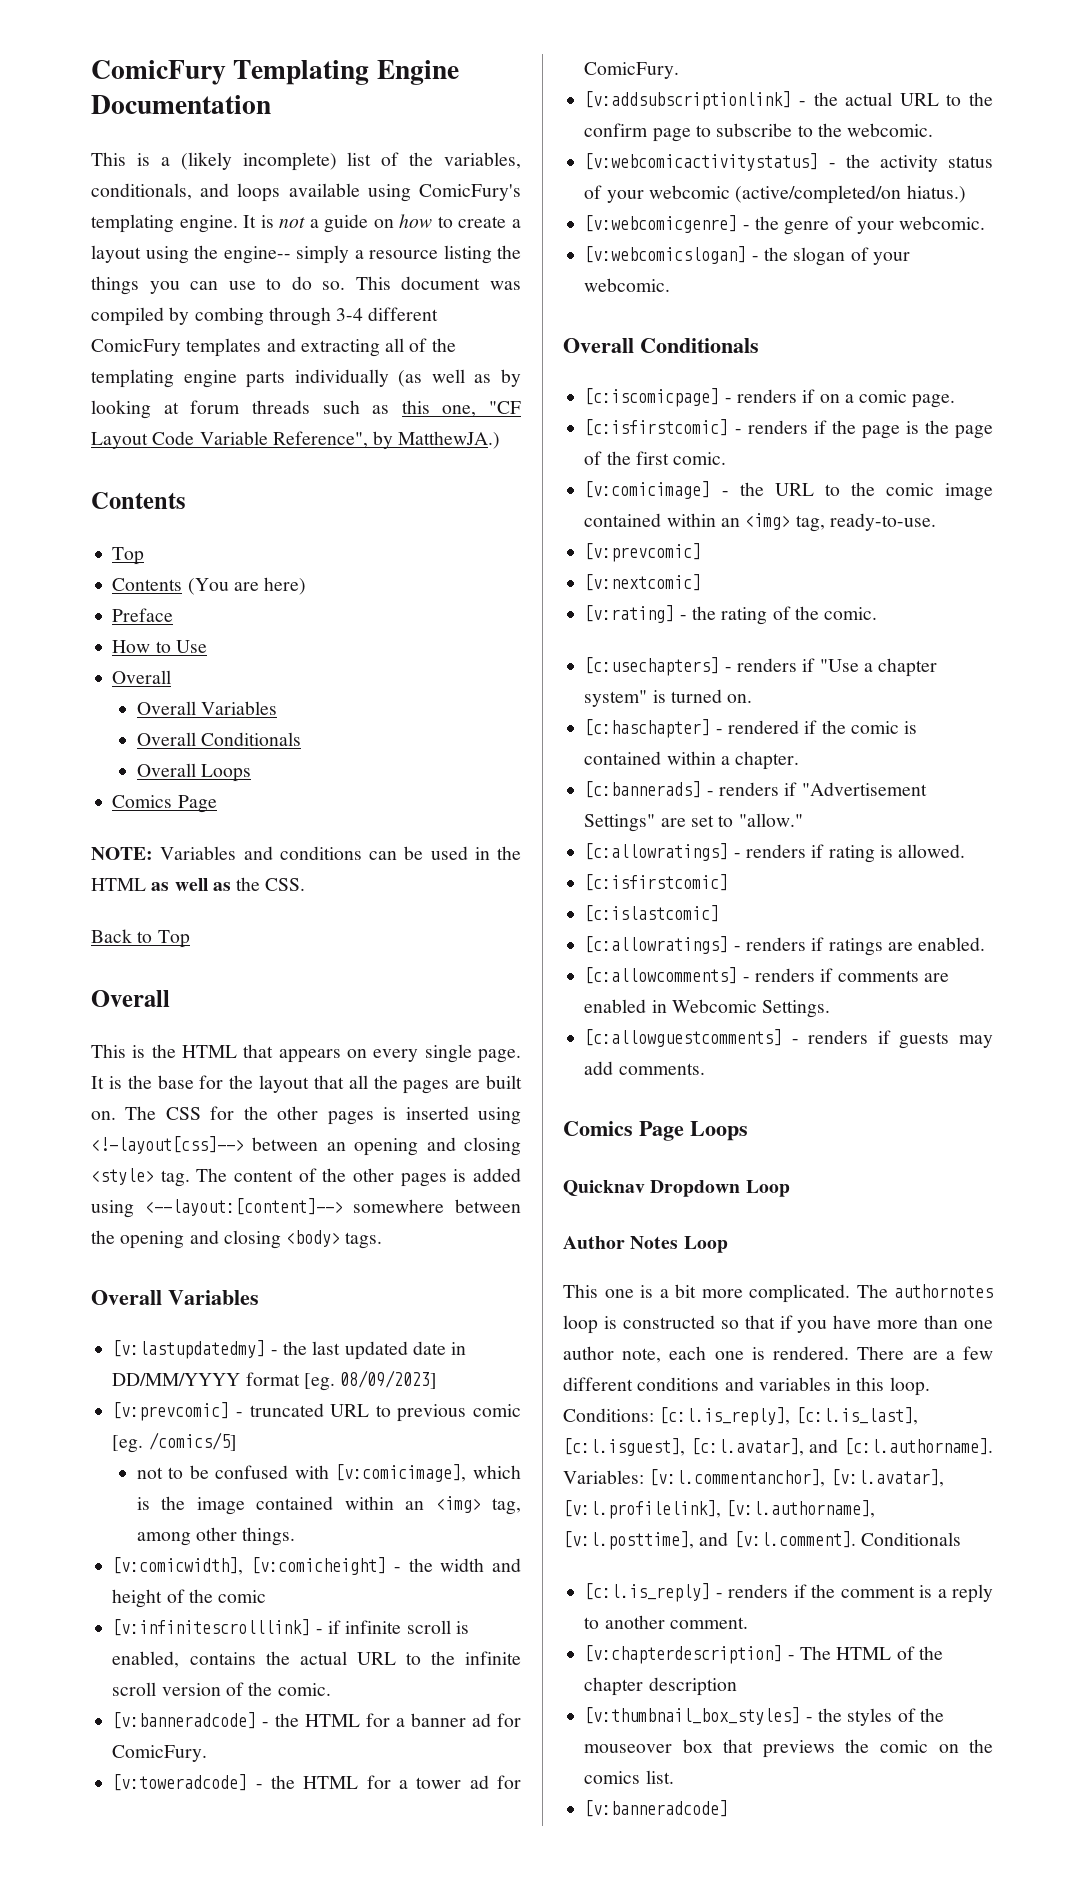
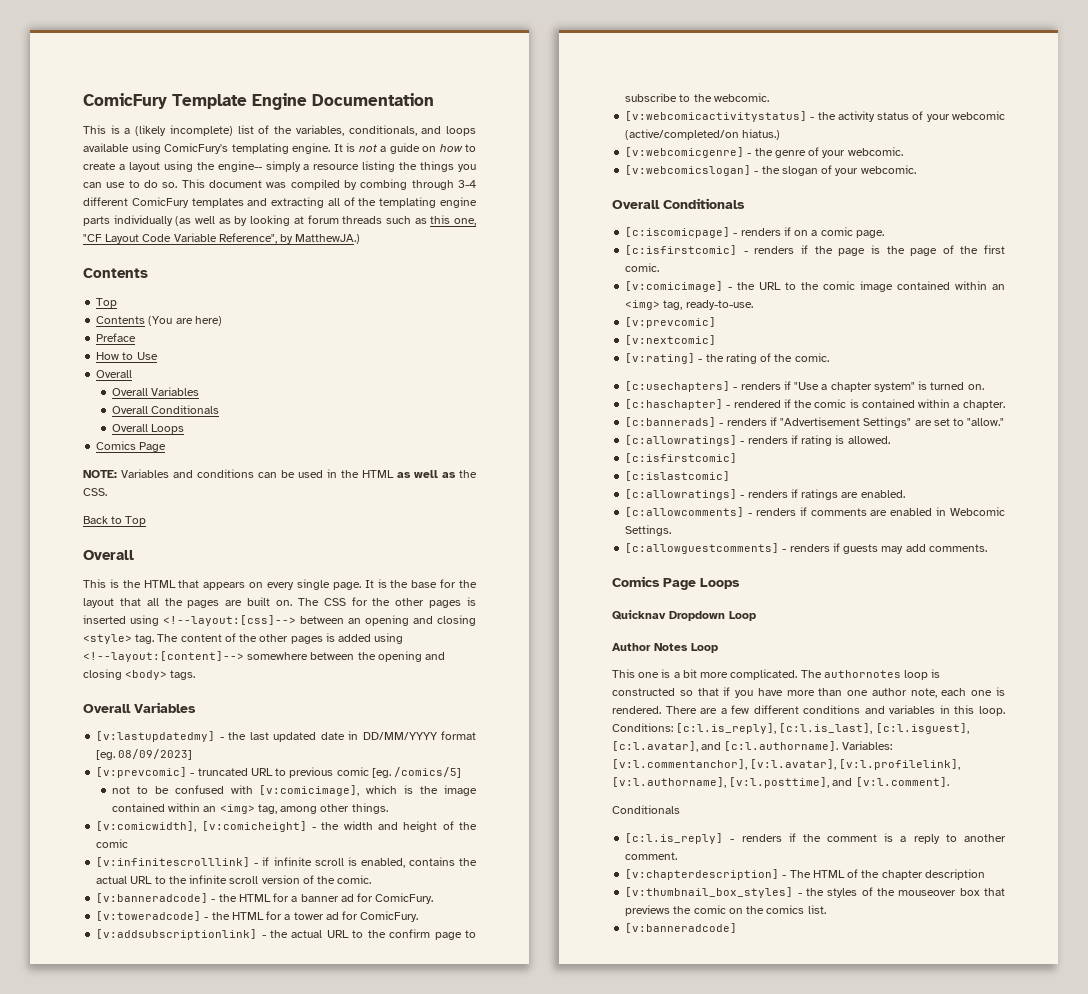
[91,60,370,85] ComicFury Templating -> [83,93,247,109] ComicFury Template
[91,1136,244,1154] <!-layout[css]--> -> [163,615,296,626] <!--layout:[css]-->
[144,1198,343,1216] <--layout:[content]--> -> [83,651,244,662] <!--layout:[content]-->
(856, 1539) none -> (949, 782) //

